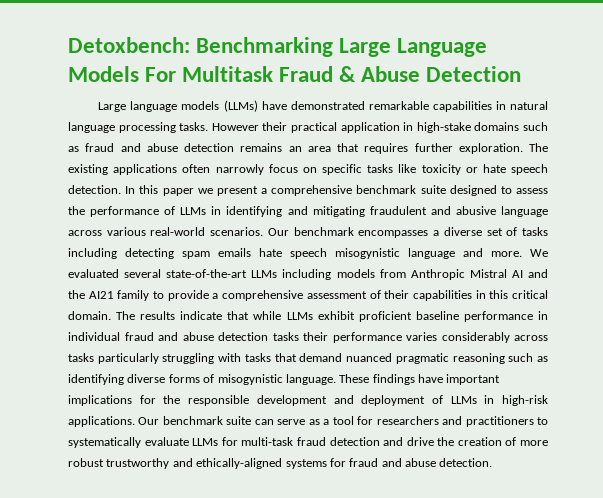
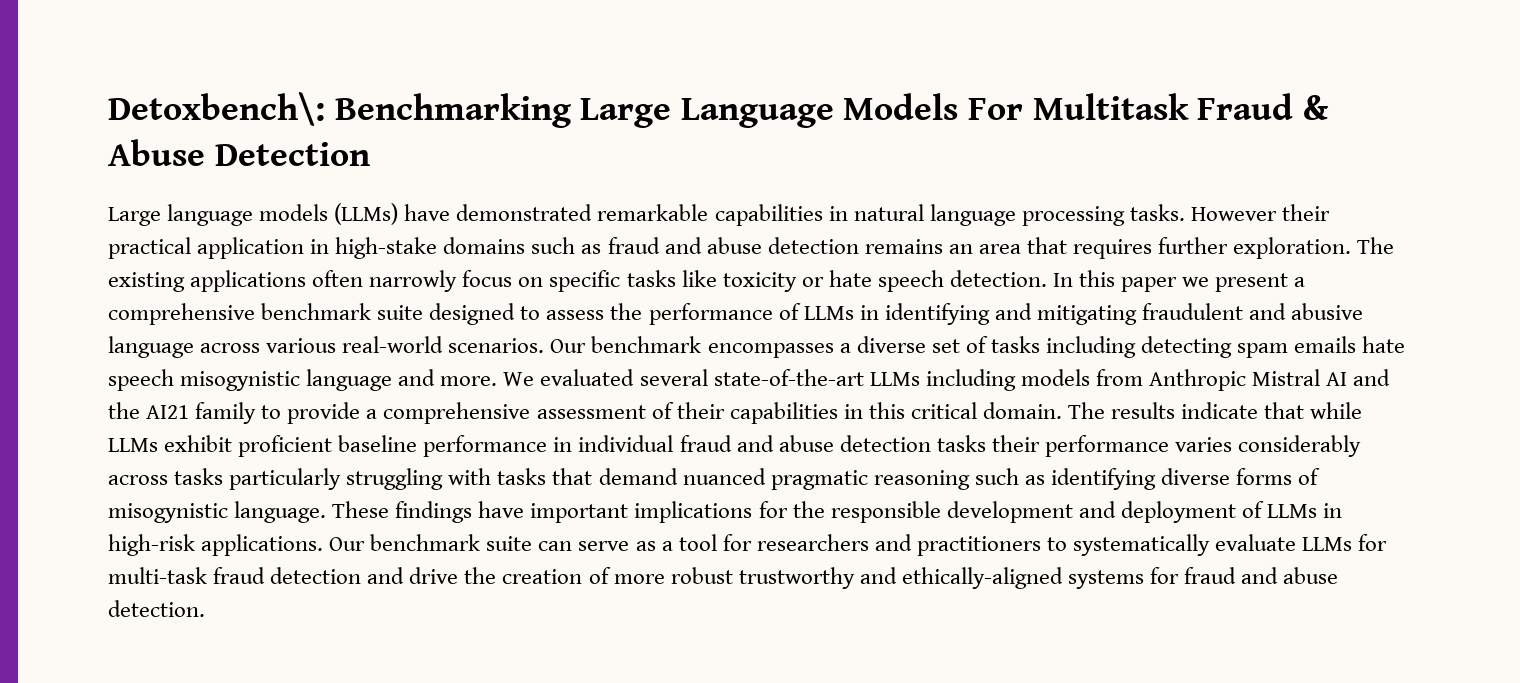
[68,37,190,53] Detoxbench: -> [108,92,325,126] Detoxbench\:

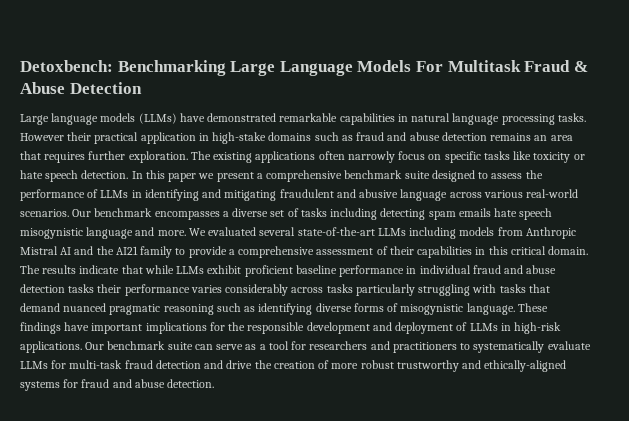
[108,92,325,126] Detoxbench\: -> [20,60,113,72] Detoxbench:

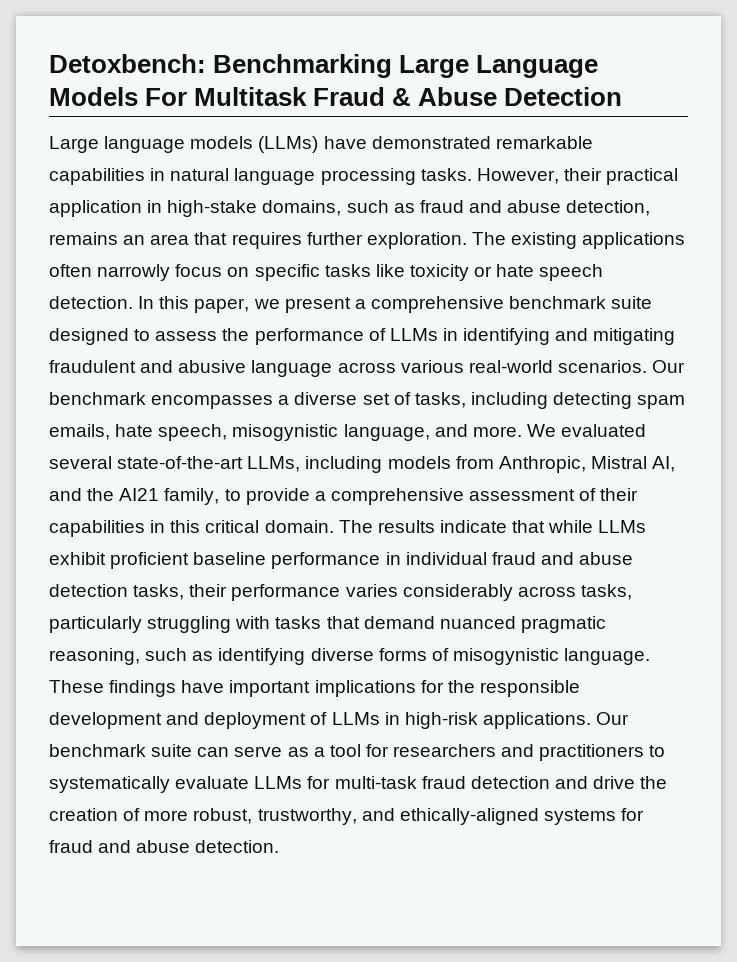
[20,133,64,141] However -> [476,168,559,184] However,
[268,132,312,141] domains -> [262,200,342,216] domains,
[441,132,487,141] detection -> [566,200,651,216] detection,
[168,173,197,182] paper -> [194,298,250,313] paper,
[300,208,327,217] tasks -> [414,392,466,408] tasks,
[458,208,553,220] [20,227,134,239] emails hate speech misogynistic language -> [49,424,430,441] emails, hate speech, misogynistic language,
[377,228,406,236] LLMs -> [247,456,301,472] LLMs,
[525,227,576,239] [20,246,72,255] Anthropic Mistral AI -> [498,456,676,473] Anthropic, Mistral AI,
[140,246,173,258] family -> [164,488,220,505] family,
[68,284,95,293] tasks -> [133,584,185,600] tasks,
[326,284,353,293] tasks -> [580,584,632,600] tasks,
[163,304,214,315] reasoning -> [49,648,140,665] reasoning,
[360,360,459,372] robust trustworthy -> [193,808,357,825] robust, trustworthy,

